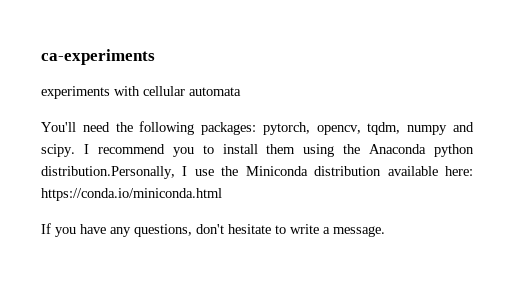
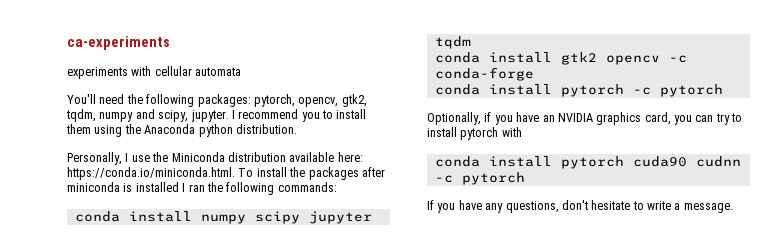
(361, 130) none -> [341,94,367,107] gtk2,
[41,144,75,157] scipy. -> [158,110,229,122] scipy, jupyter.
[41,166,175,179] distribution.Personally, -> [235,124,297,134] [67,152,122,165] distribution. // Personally,
[41,188,222,201] https://conda.io/miniconda.html -> [67,167,385,180] [67,182,337,195] [74,211,372,224] [434,36,471,49] [434,52,687,65] [434,67,534,81] [434,84,723,97] [427,112,743,125] [427,127,522,140] [434,156,741,169] [434,172,525,185] https://conda.io/miniconda.html. To install the packages after miniconda is installed I ran the following commands: // conda install numpy scipy jupyter tqdm // conda install gtk2 opencv -c conda-forge // conda install pytorch -c pytorch // Optionally, if you have an NVIDIA graphics card, you can try to install pytorch with // conda install pytorch cuda90 cudnn -c pytorch

